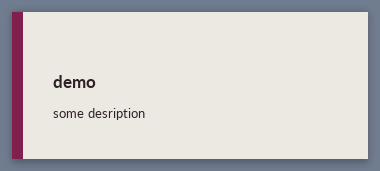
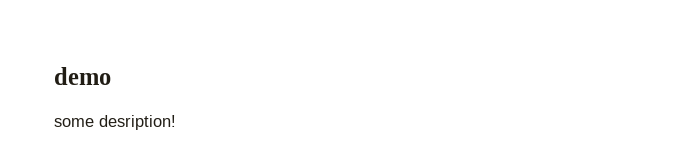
[87,108,145,120] desription -> [99,115,176,130] desription!

